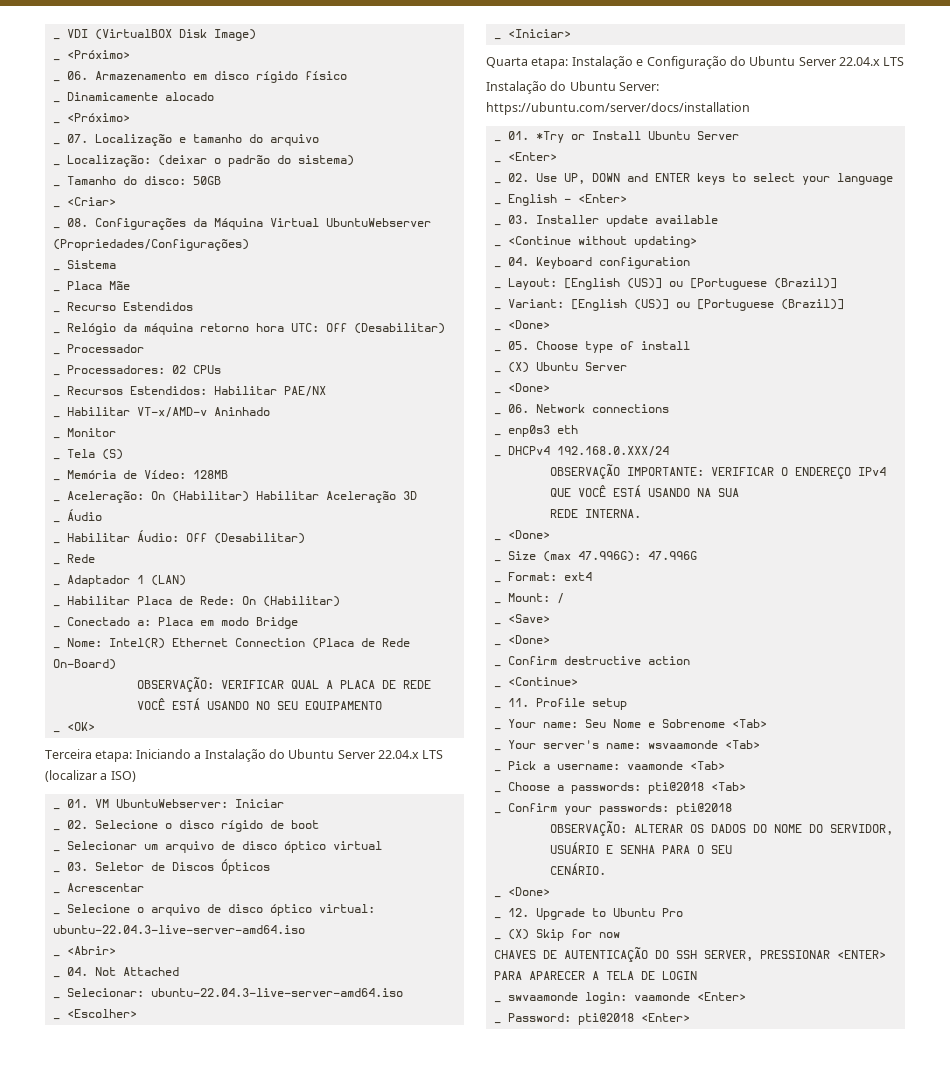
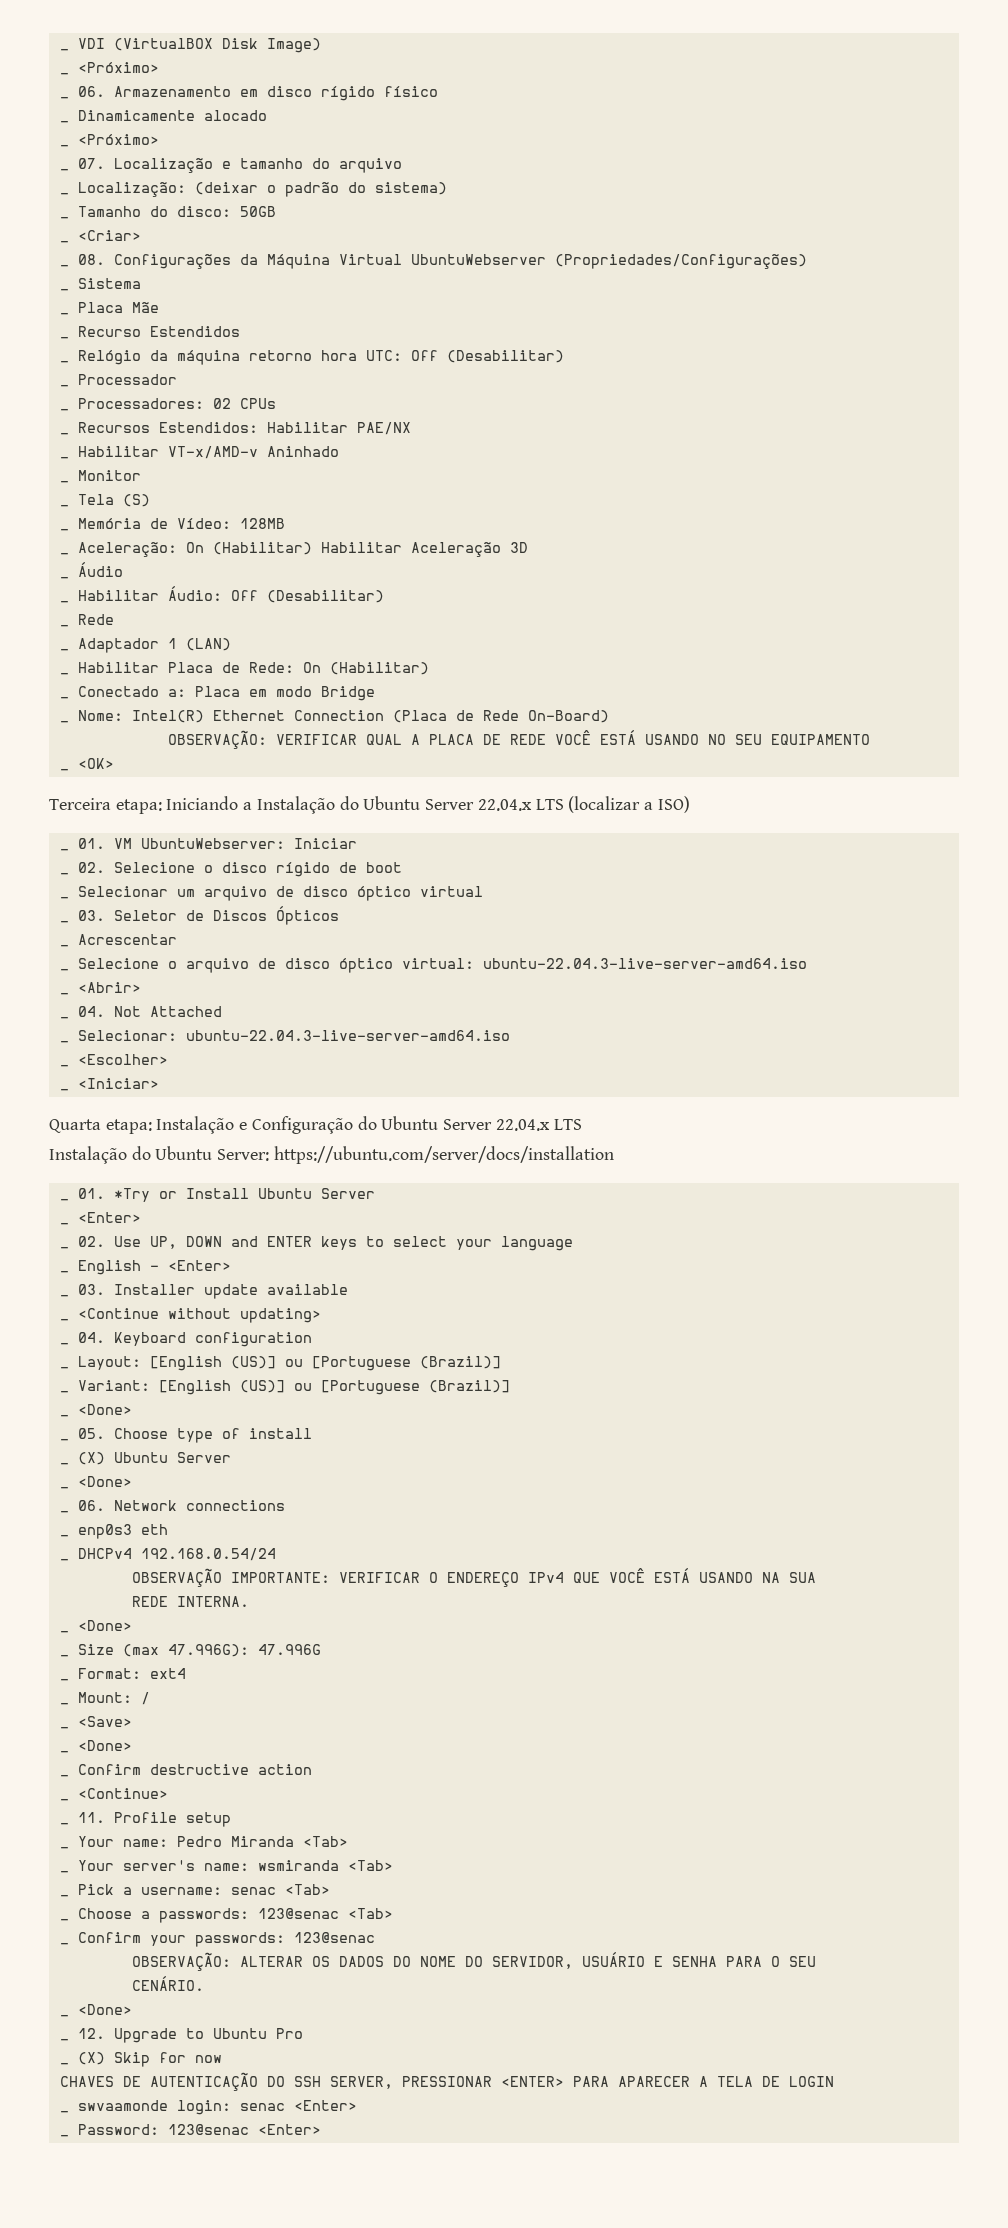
[556,446,669,457] 192.168.0.XXX/24 -> [140,1548,276,1561] 192.168.0.54/24
[584,719,725,728] Seu Nome e Sobrenome -> [176,1836,294,1847] Pedro Miranda
[647,740,718,749] wsvaamonde -> [257,1860,339,1871] wsmiranda
[626,761,683,770] vaamonde -> [230,1887,276,1895] senac
[647,782,704,794] pti@2018 -> [257,1908,339,1919] 123@senac
[675,803,732,815] pti@2018 -> [293,1932,375,1943] 123@senac
[633,992,690,1001] vaamonde -> [239,2103,285,2111] senac
[577,1013,634,1025] pti@2018 -> [167,2124,249,2135] 123@senac

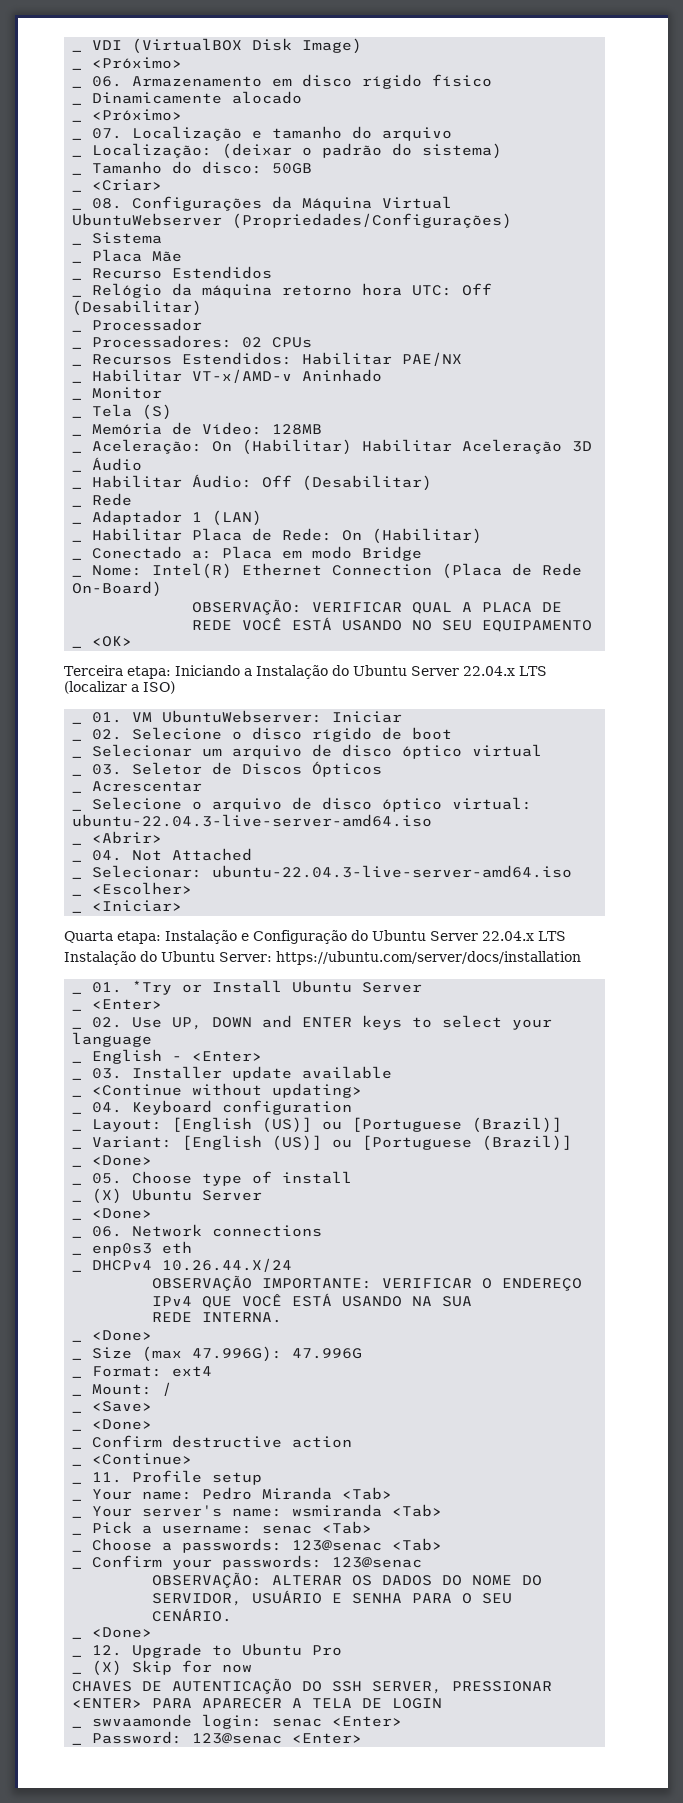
[140,1548,276,1561] 192.168.0.54/24 -> [162,1258,293,1272] 10.26.44.X/24

